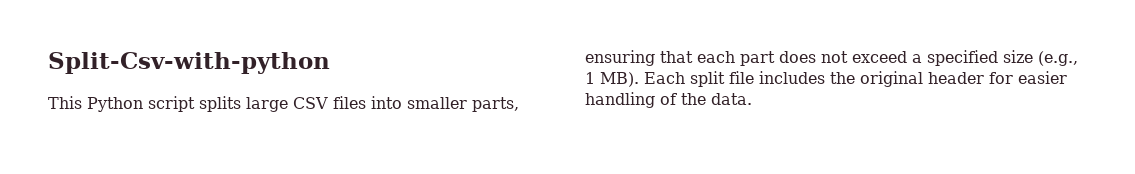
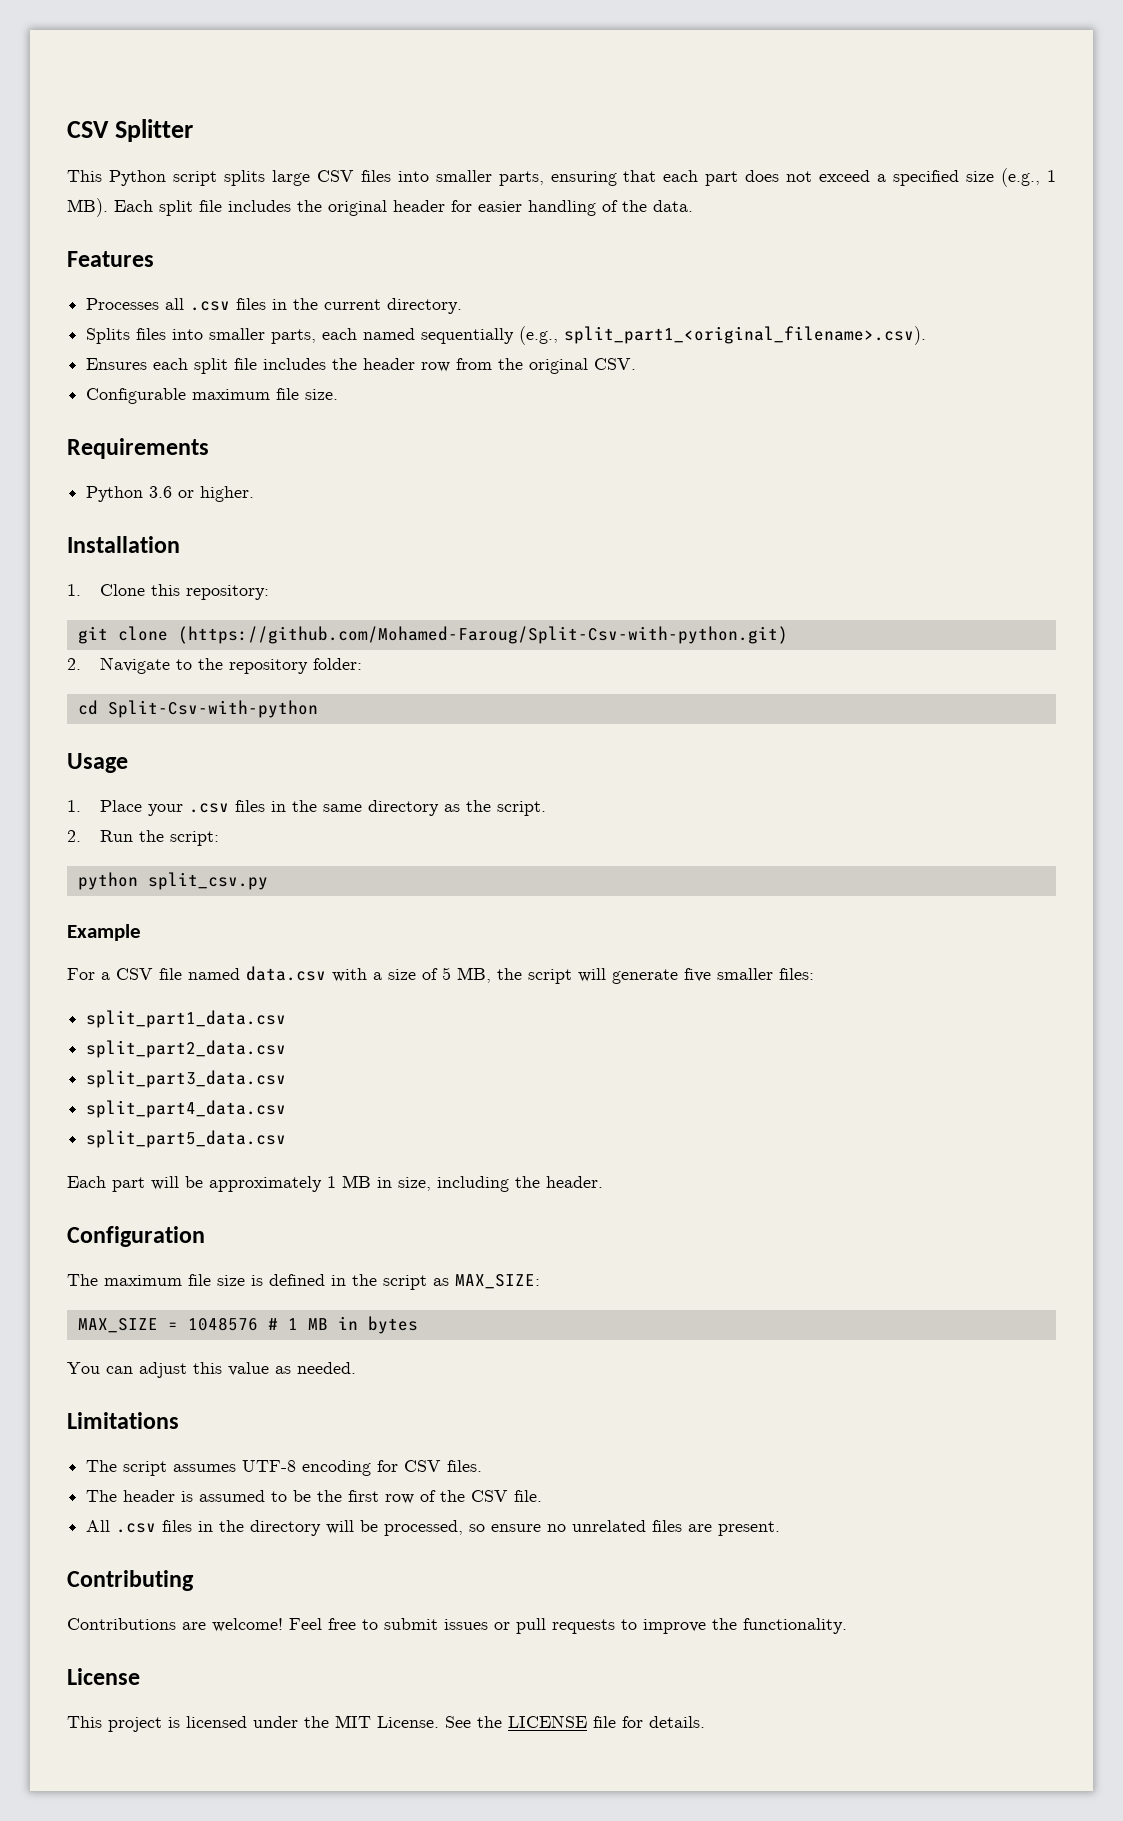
[48,52,330,74] Split-Csv-with-python -> [67,119,194,142] CSV Splitter
(752, 99) none -> [67,251,154,267] [86,298,463,314] [86,326,927,345] [86,358,637,374] [86,388,339,404] [67,438,209,459] [86,486,255,502] [67,536,180,553] [67,584,269,600] [77,626,788,644] [67,657,362,674] [77,700,318,718] [67,753,128,773] [67,800,546,816] [67,830,219,846] [77,872,268,890] [67,924,141,941] [67,966,814,984] [86,1010,287,1028] [86,1040,287,1058] [86,1070,287,1088] [86,1100,287,1118] [86,1130,287,1148] [67,1175,603,1192] [67,1226,205,1247] [67,1274,540,1290] [77,1316,418,1334] [67,1362,356,1378] [67,1412,179,1429] [86,1460,483,1476] [86,1490,543,1504] [86,1520,781,1536] [67,1570,194,1591] [67,1618,847,1634] [67,1668,140,1685] [67,1715,705,1732] // Features // Processes all .csv files in the current directory. // Splits files into smaller parts, each named sequentially (e.g., split_part1_<original_filename>.csv). // Ensures each split file includes the header row from the original CSV. // Configurable maximum file size. // Requirements // Python 3.6 or higher. // Installation // 1. Clone this repository: // git clone (https://github.com/Mohamed-Faroug/Split-Csv-with-python.git) // 2. Navigate to the repository folder: // cd Split-Csv-with-python // Usage // 1. Place your .csv files in the same directory as the script. // 2. Run the script: // python split_csv.py // Example // For a CSV file named data.csv with a size of 5 MB, the script will generate five smaller files: // split_part1_data.csv // split_part2_data.csv // split_part3_data.csv // split_part4_data.csv // split_part5_data.csv // Each part will be approximately 1 MB in size, including the header. // Configuration // The maximum file size is defined in the script as MAX_SIZE: // MAX_SIZE = 1048576 # 1 MB in bytes // You can adjust this value as needed. // Limitations // The script assumes UTF-8 encoding for CSV files. // The header is assumed to be the first row of the CSV file. // All .csv files in the directory will be processed, so ensure no unrelated files are present. // Contributing // Contributions are welcome! Feel free to submit issues or pull requests to improve the functionality. // License // This project is licensed under the MIT License. See the LICENSE file for details.

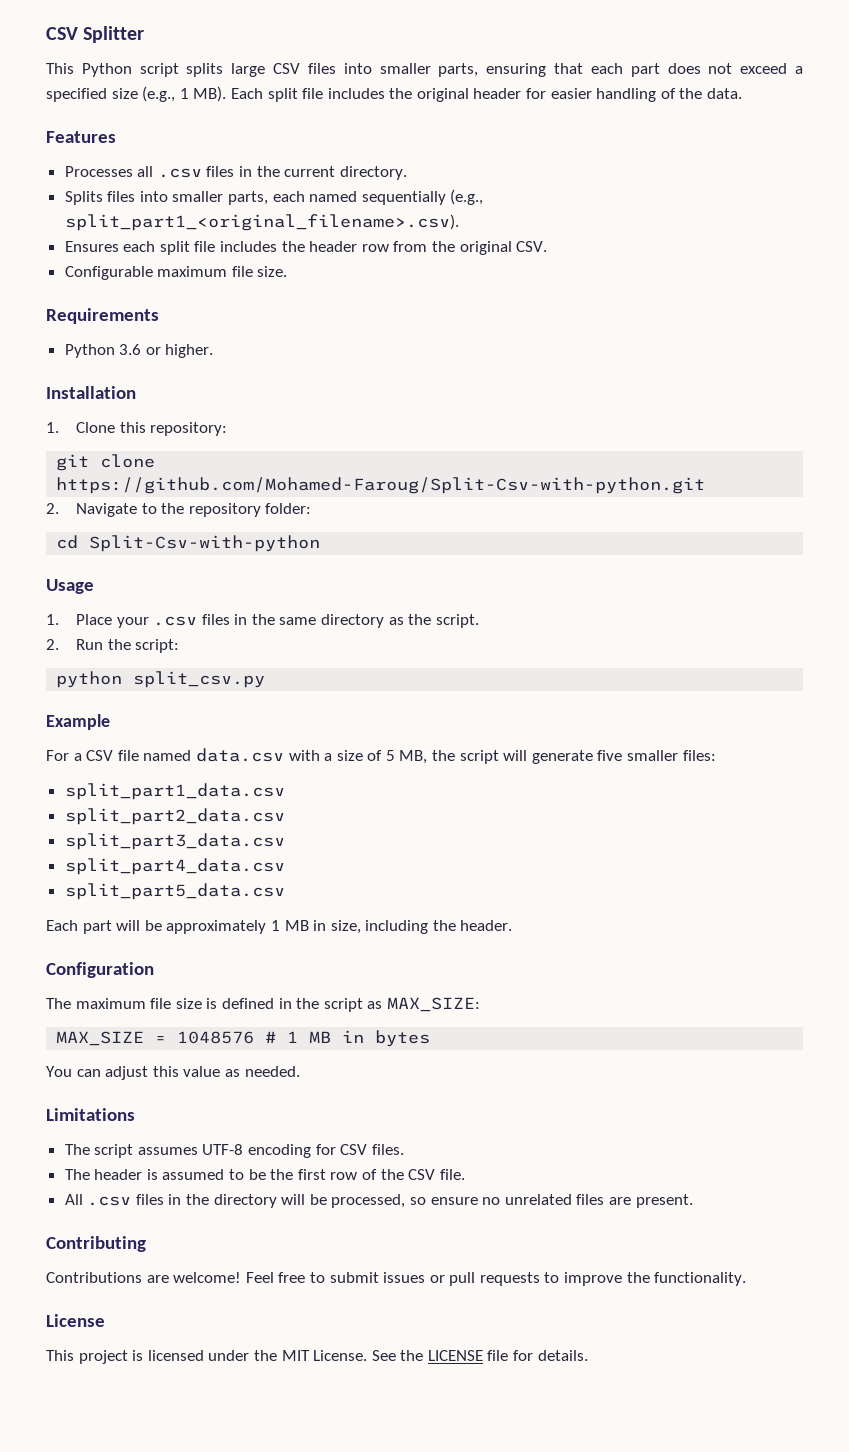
[177,626,788,644] (https://github.com/Mohamed-Faroug/Split-Csv-with-python.git) -> [56,477,706,494] https://github.com/Mohamed-Faroug/Split-Csv-with-python.git

